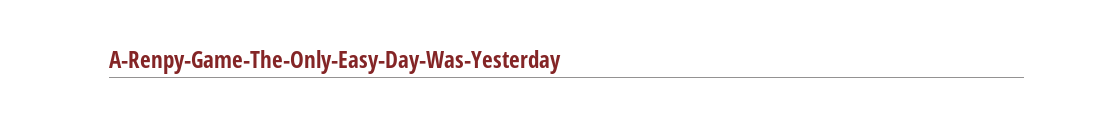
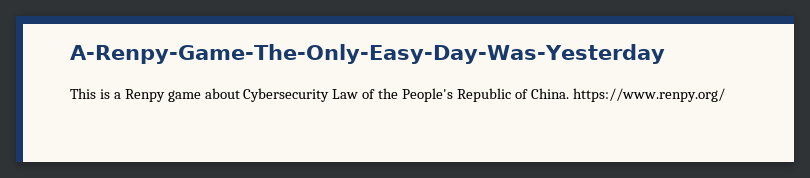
(561, 62) none -> [70,88,725,102] // This is a Renpy game about Cybersecurity Law of the People's Republic of China. https://www.renpy.org/

